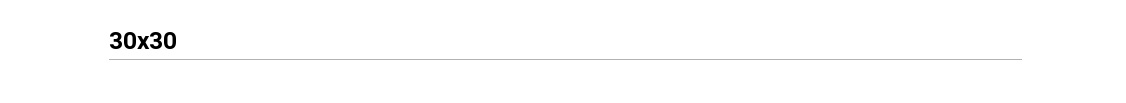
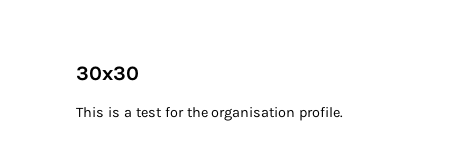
(177, 40) none -> [76,107,344,121] // This is a test for the organisation profile.

